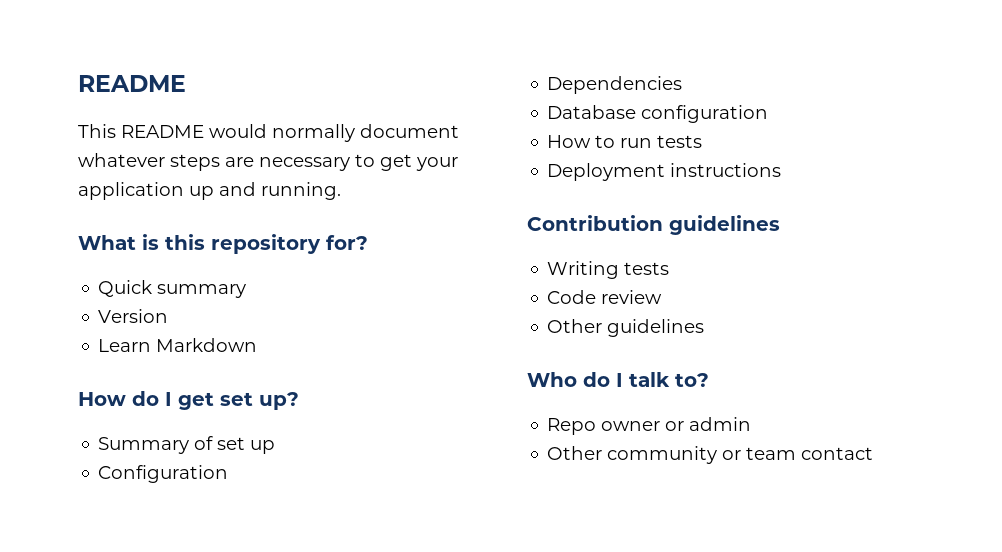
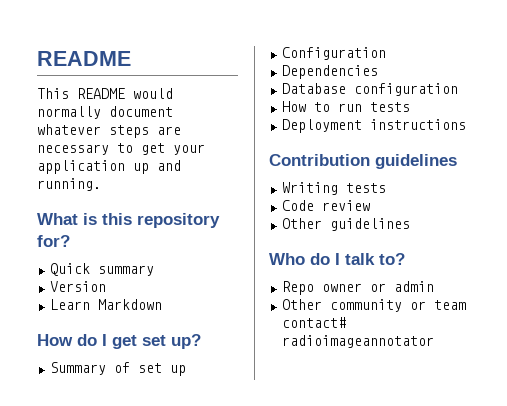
[801,447,874,460] contact -> [281,317,346,328] [281,335,434,348] contact# radioimageannotator

